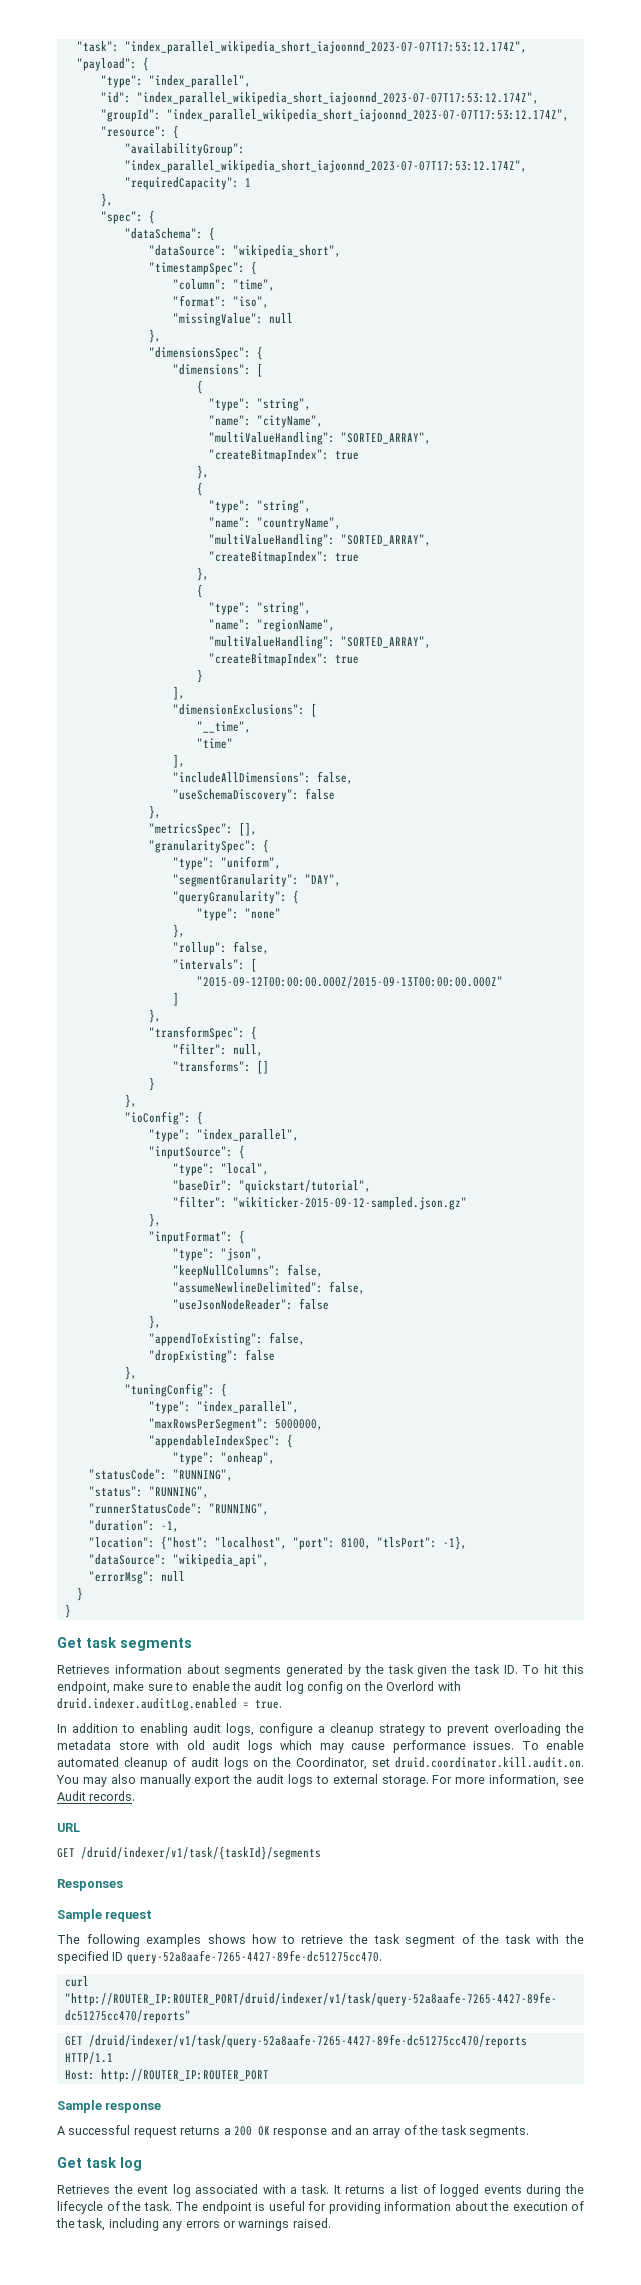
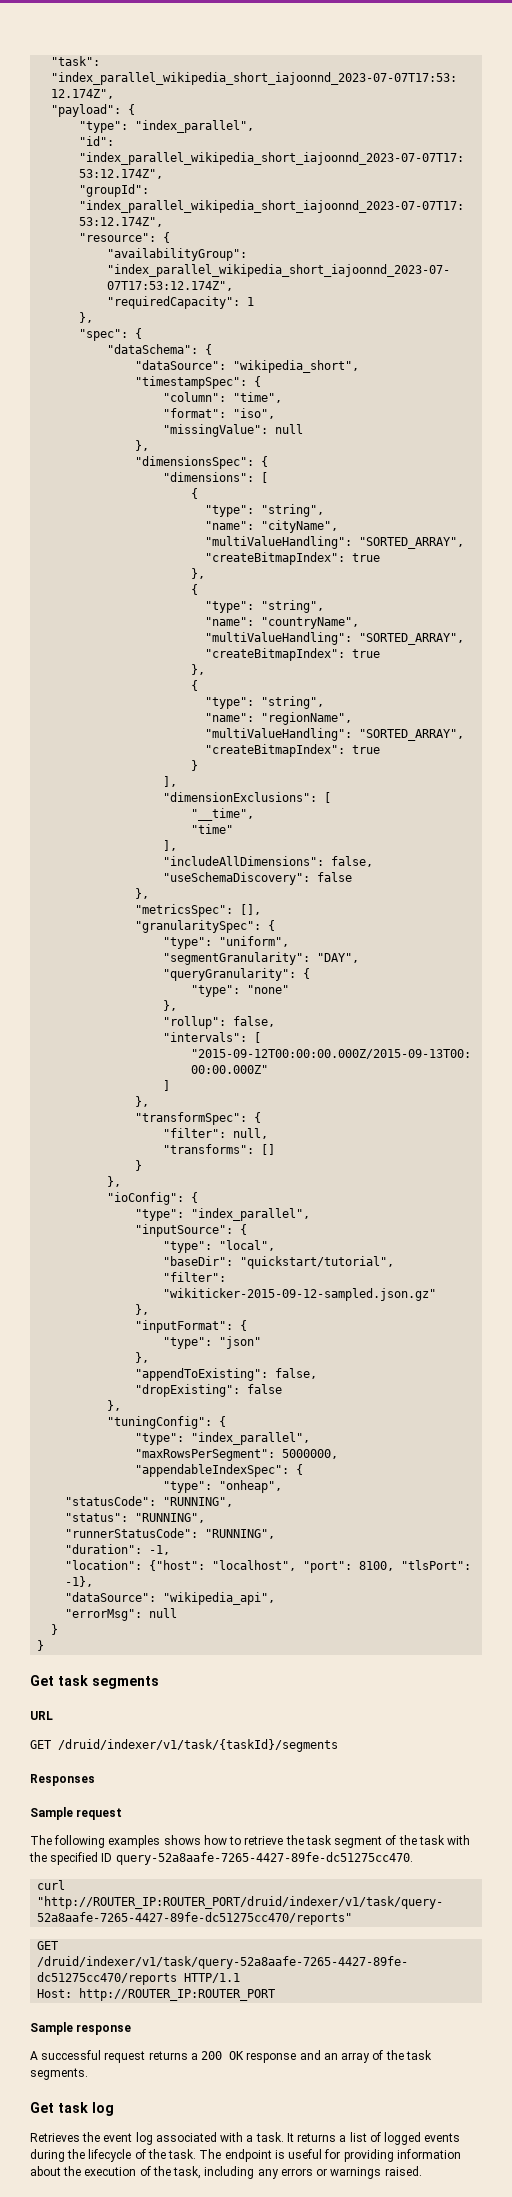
[220,1248,263,1261] [172,1264,323,1278] [172,1281,365,1294] [172,1298,329,1310] "json", // "keepNullColumns": false, // "assumeNewlineDelimited": false, // "useJsonNodeReader": false -> [219,1336,262,1349] "json"
[57,1664,584,1677] [57,1681,461,1694] [57,1698,282,1711] [57,1723,584,1736] [57,1740,584,1753] [57,1757,584,1770] [56,1774,584,1787] [57,1791,136,1801] // Retrieves information about segments generated by the task given the task ID. To hit this endpoint, make sure to enable the audit log config on the Overlord with druid.indexer.auditLog.enabled = true. // In addition to enabling audit logs, configure a cleanup strategy to prevent overloading the metadata store with old audit logs which may cause performance issues. To enable automated cleanup of audit logs on the Coordinator, set druid.coordinator.kill.audit.on. You may also manually export the audit logs to external storage. For more information, see Audit records. -> (159, 1682) none

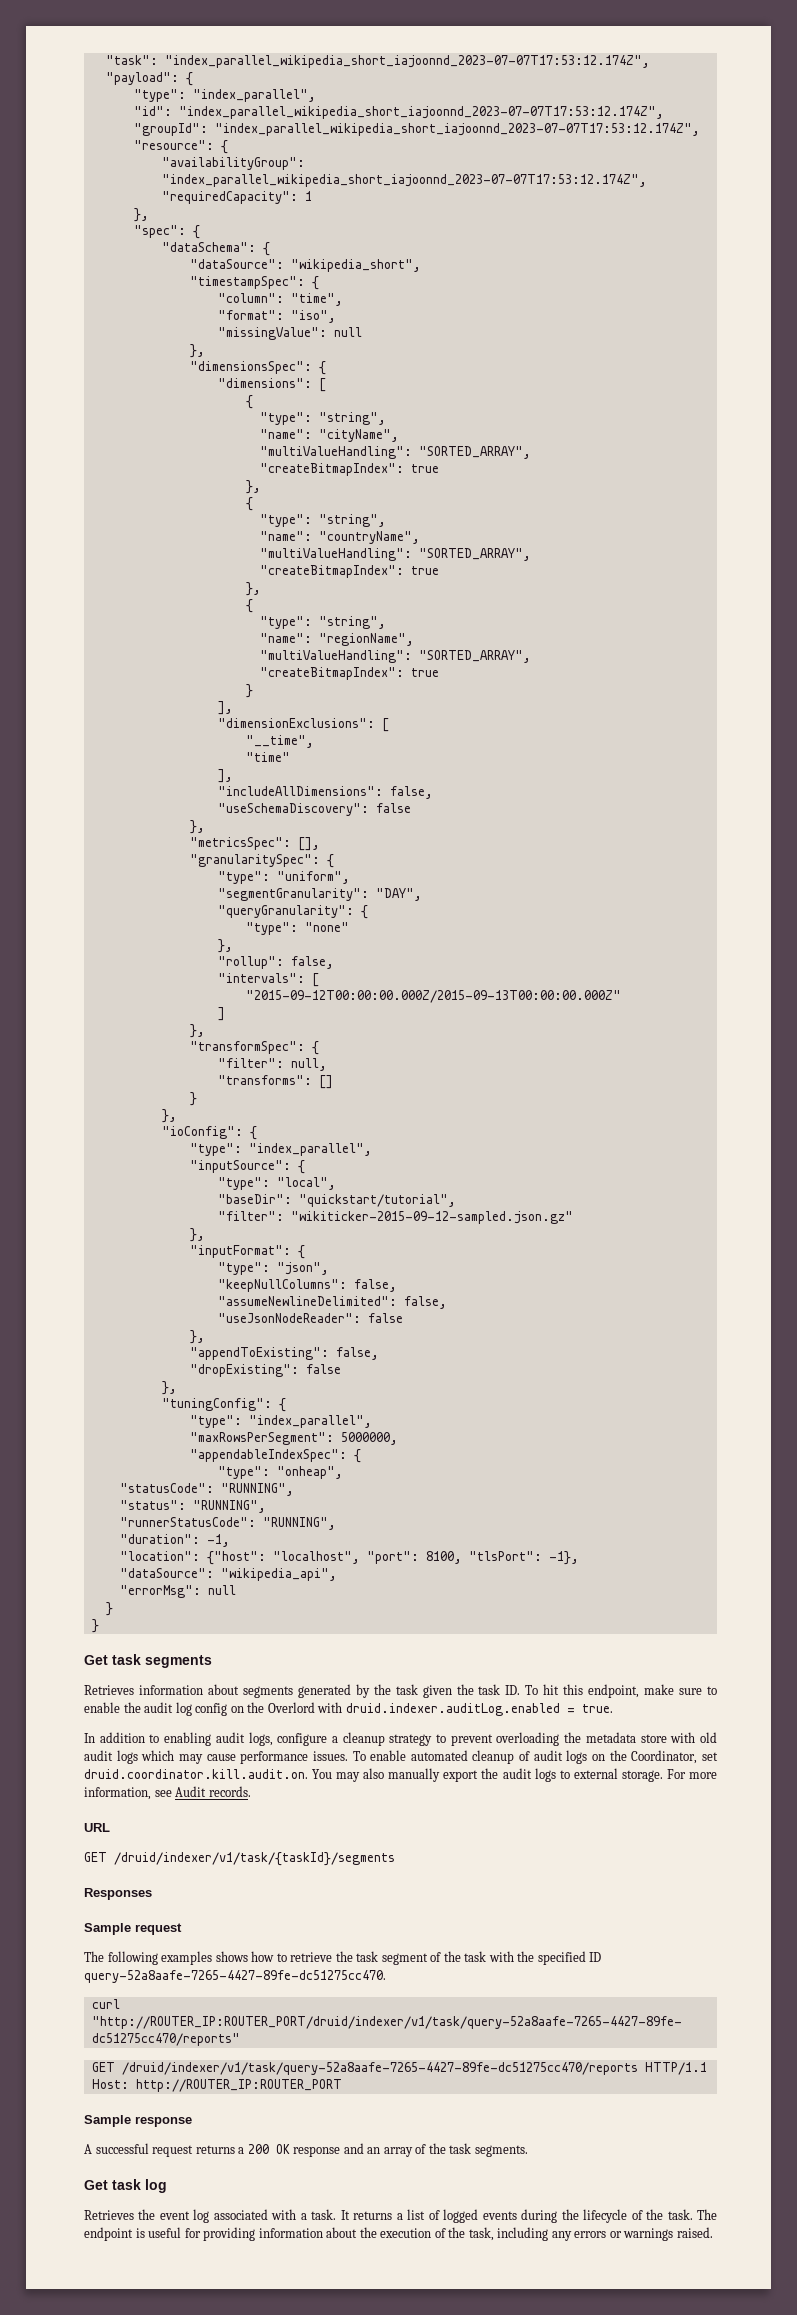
[219,1336,262,1349] "json" -> [276,1262,329,1275] [217,1279,397,1292] [217,1296,447,1309] [217,1313,403,1323] "json", // "keepNullColumns": false, // "assumeNewlineDelimited": false, // "useJsonNodeReader": false
(159, 1682) none -> [84,1684,718,1698] [84,1702,613,1716] [84,1732,717,1746] [84,1750,718,1764] [84,1768,718,1782] [84,1786,251,1800] // Retrieves information about segments generated by the task given the task ID. To hit this endpoint, make sure to enable the audit log config on the Overlord with druid.indexer.auditLog.enabled = true. // In addition to enabling audit logs, configure a cleanup strategy to prevent overloading the metadata store with old audit logs which may cause performance issues. To enable automated cleanup of audit logs on the Coordinator, set druid.coordinator.kill.audit.on. You may also manually export the audit logs to external storage. For more information, see Audit records.

